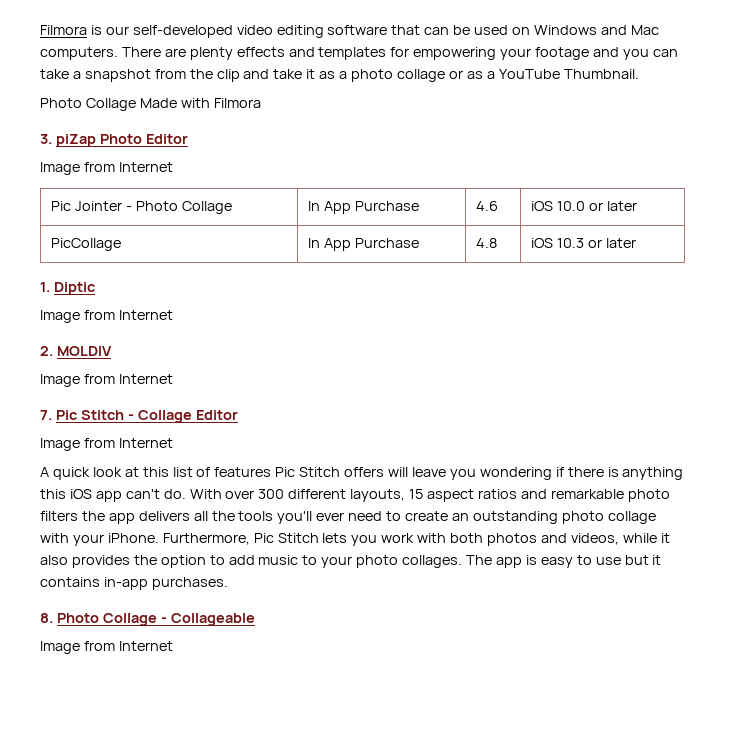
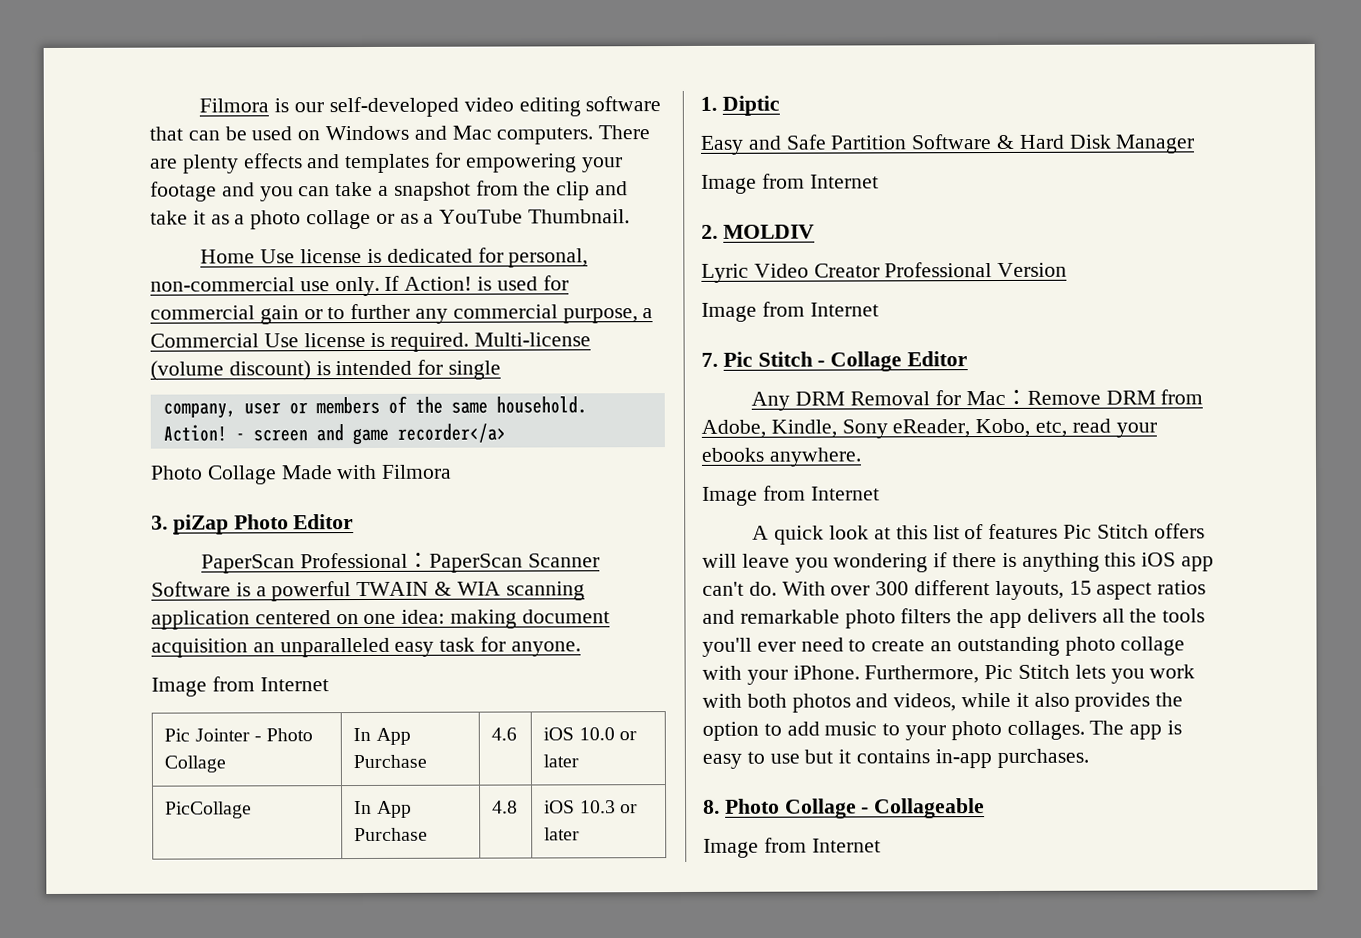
(639, 74) none -> [200,247,589,268] [150,275,569,297] [150,303,654,325] [150,332,592,352] [150,359,502,381] [162,395,587,419] [162,423,506,446] // Home Use license is dedicated for personal, non-commercial use only. If Action! is used for commercial gain or to further any commercial purpose, a Commercial Use license is required. Multi-license (volume discount) is intended for single // company, user or members of the same household. Action! - screen and game recorder</a>
(188, 139) none -> [201,552,601,574] [151,581,585,602] [151,609,610,630] [151,636,581,658] // PaperScan Professional：PaperScan Scanner Software is a powerful TWAIN & WIA scanning application centered on one idea: making document acquisition an unparalleled easy task for anyone.
(95, 288) none -> [700,134,1196,155] // Easy and Safe Partition Software & Hard Disk Manager
(112, 351) none -> [701,262,1068,283] // Lyric Video Creator Professional Version
(238, 415) none -> [751,389,1204,411] [701,418,1157,439] [701,447,861,467] // Any DRM Removal for Mac：Remove DRM from Adobe, Kindle, Sony eReader, Kobo, etc, read your ebooks anywhere.

